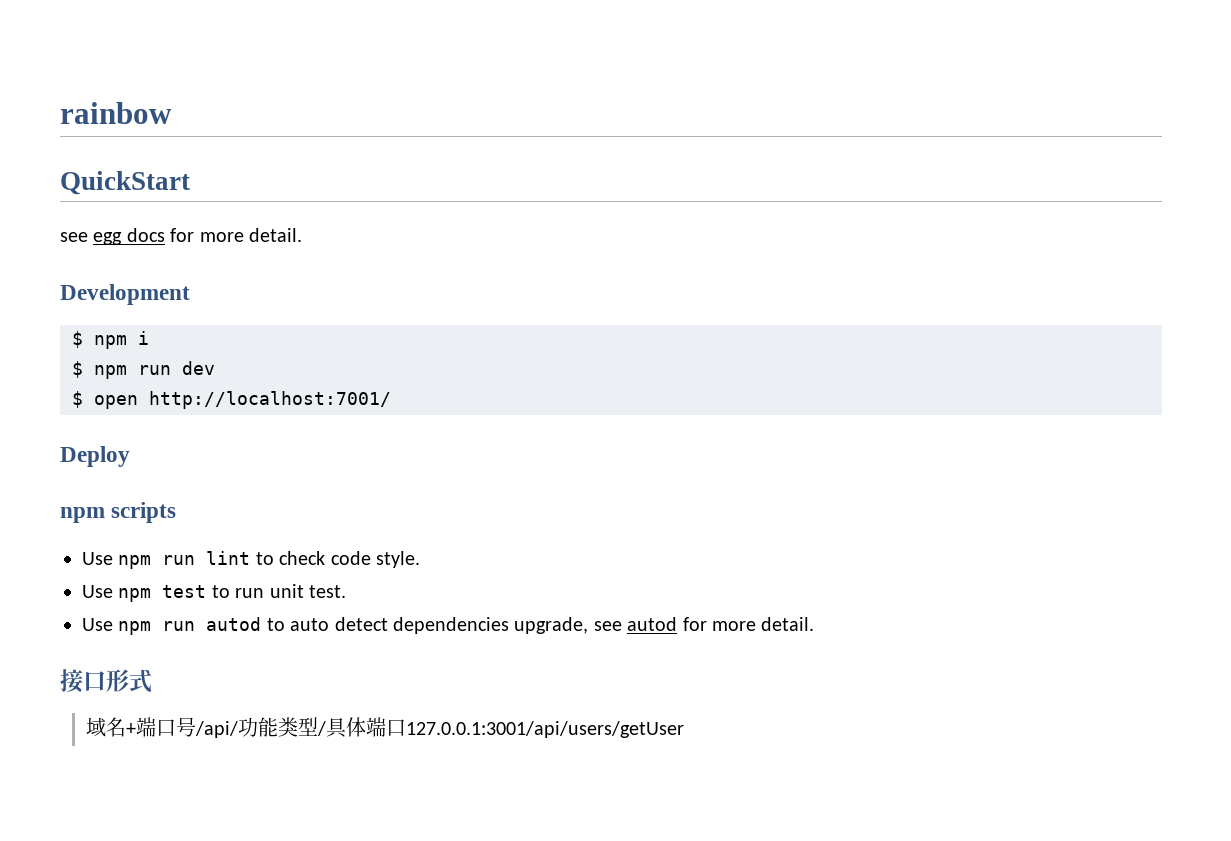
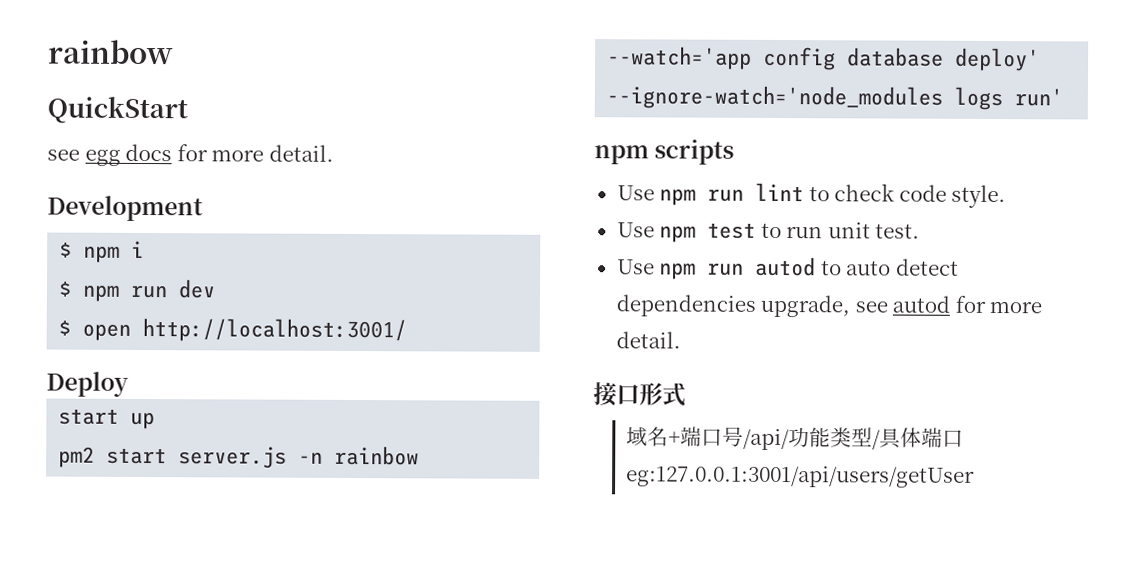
[149,391,391,409] http://localhost:7001/ -> [142,318,408,343] http://localhost:3001/
(130, 456) none -> [58,408,156,430] [58,445,420,469] [607,46,1041,72] [606,85,1064,111] // start up // pm2 start server.js -n rainbow --watch='app config database deploy' --ignore-watch='node_modules logs run'
[406,721,685,738] 127.0.0.1:3001/api/users/getUser -> [626,465,976,488] eg:127.0.0.1:3001/api/users/getUser

